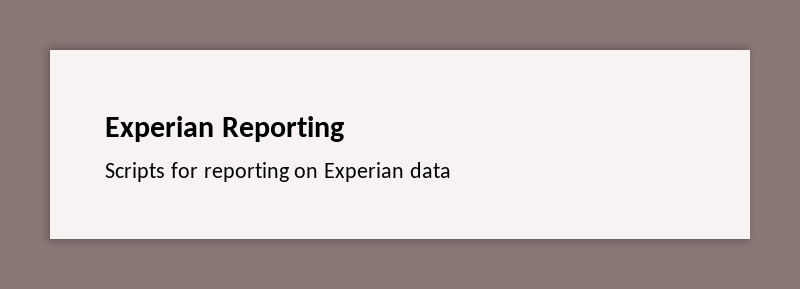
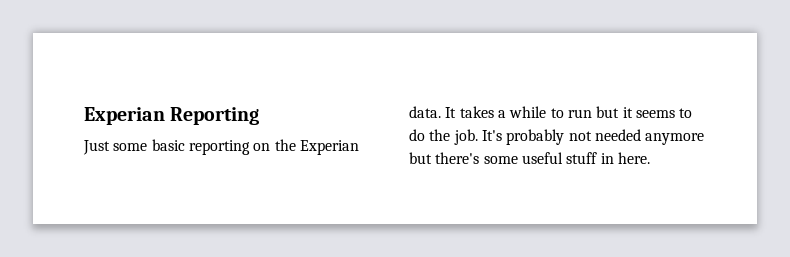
[105,162,452,182] Scripts for reporting on Experian data -> [83,139,359,155] [409,106,693,118] [409,129,705,145] [409,152,650,164] Just some basic reporting on the Experian data. It takes a while to run but it seems to do the job. It's probably not needed anymore but there's some useful stuff in here.

